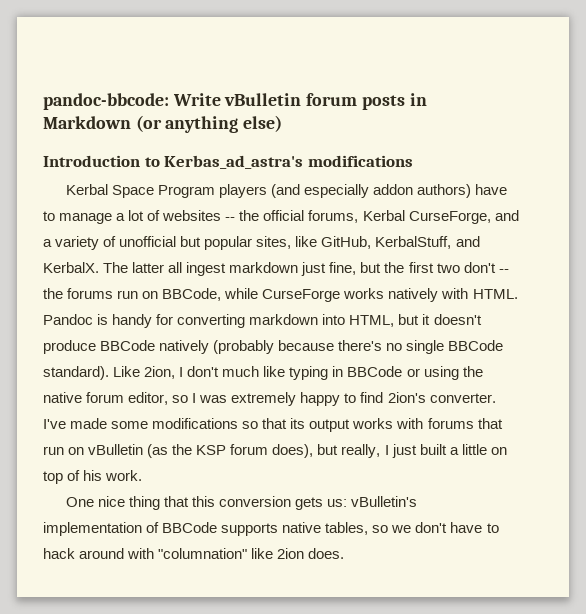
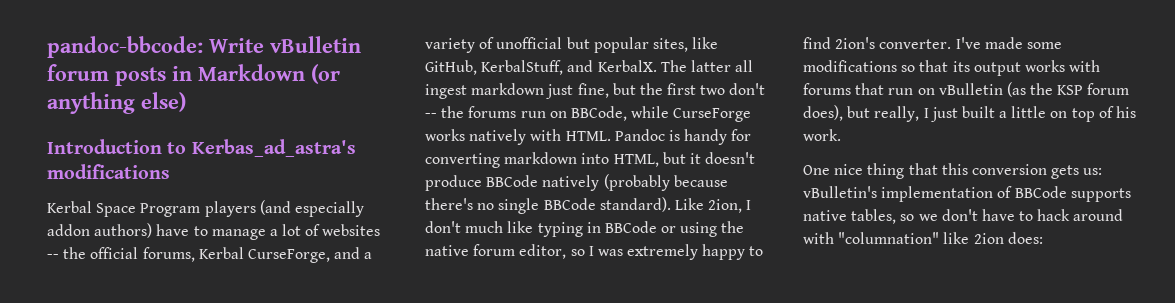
[308,548,345,559] does. -> [1007,232,1043,244] does:

